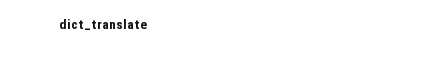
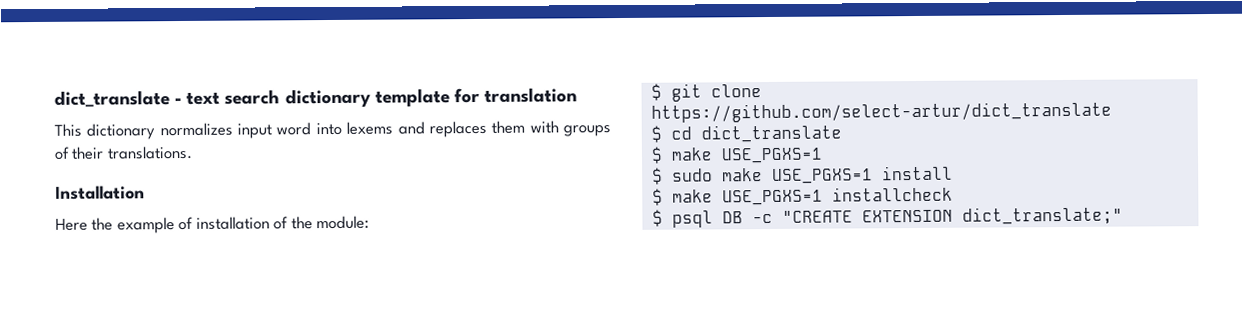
[59,19,147,30] dict_translate -> [54,87,577,108] [54,120,612,140] [54,145,192,160] [55,185,145,200] [55,215,370,234] [650,83,762,102] [650,101,1112,123] [650,124,842,143] [650,146,823,164] [651,165,953,185] [651,186,953,206] [651,206,1123,228] dict_translate - text search dictionary template for translation // This dictionary normalizes input word into lexems and replaces them with groups of their translations. // Installation // Here the example of installation of the module: // $ git clone https://github.com/select-artur/dict_translate // $ cd dict_translate // $ make USE_PGXS=1 // $ sudo make USE_PGXS=1 install // $ make USE_PGXS=1 installcheck // $ psql DB -c "CREATE EXTENSION dict_translate;"

